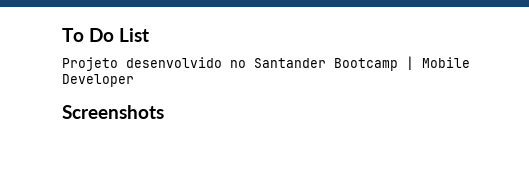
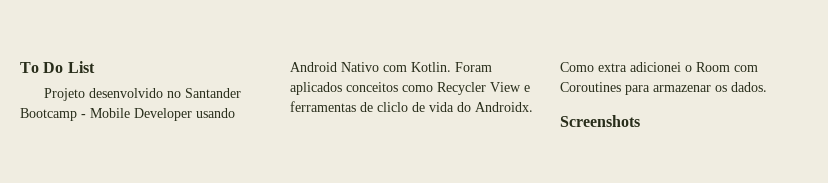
[406,56,414,70] | -> [81,114,86,118] -
(134, 80) none -> [196,108,235,118] [290,62,492,72] [290,82,530,95] [290,101,533,112] [560,62,758,72] [560,82,767,95] usando Android Nativo com Kotlin. Foram aplicados conceitos como Recycler View e ferramentas de cliclo de vida do Androidx. Como extra adicionei o Room com Coroutines para armazenar os dados.

